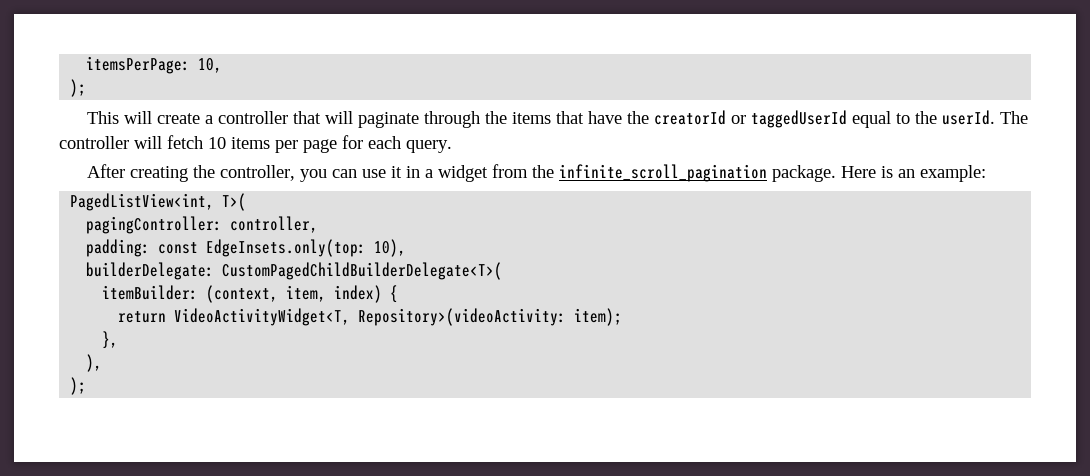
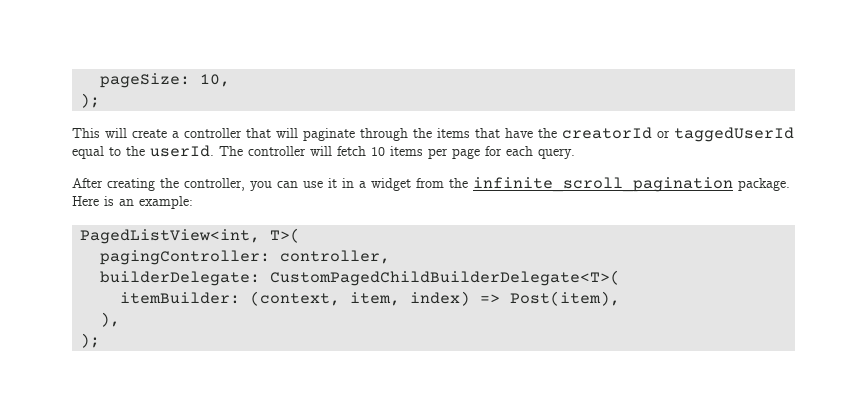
[86,56,191,74] itemsPerPage: -> [100,73,191,88] pageSize:
[86,239,407,257] // padding: const EdgeInsets.only(top: 10), -> (391, 257) none
[390,285,399,303] [118,308,623,326] [102,331,119,349] { // return VideoActivityWidget<T, Repository>(videoActivity: item); // }, -> [480,291,621,306] => Post(item),

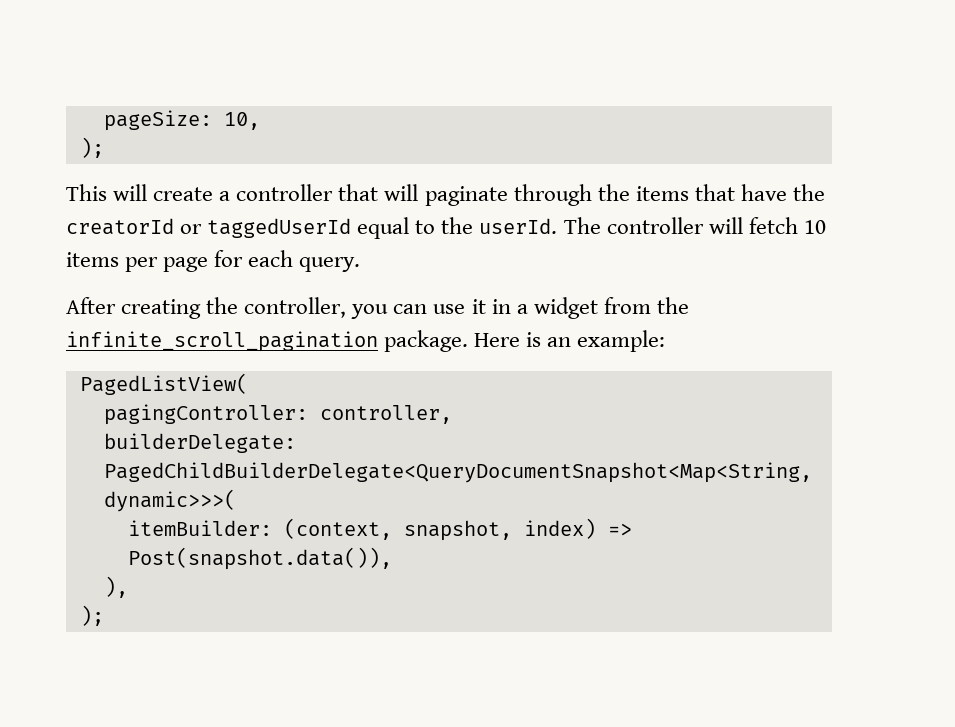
[80,228,301,244] PagedListView<int, T>( -> [79,373,248,395] PagedListView(
[270,270,621,286] CustomPagedChildBuilderDelegate<T>( -> [103,462,812,483] [103,489,236,512] PagedChildBuilderDelegate<QueryDocumentSnapshot<Map<String, dynamic>>>(
[350,292,401,306] item, -> [403,520,512,541] snapshot,
[510,291,621,306] Post(item), -> [127,547,392,570] Post(snapshot.data()),

